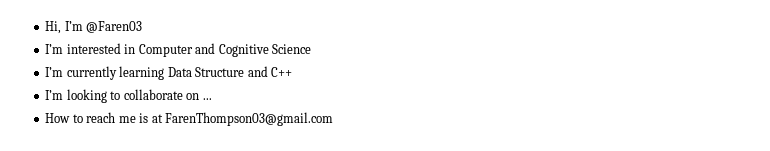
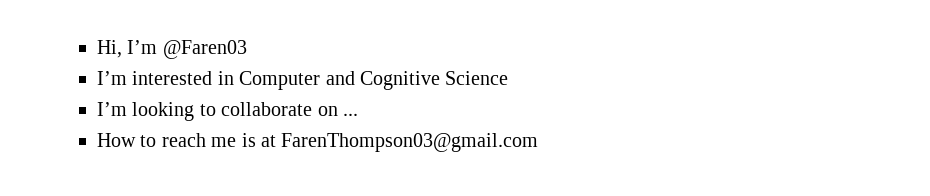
[45,66,293,80] // I’m currently learning Data Structure and C++ -> (509, 78) none

